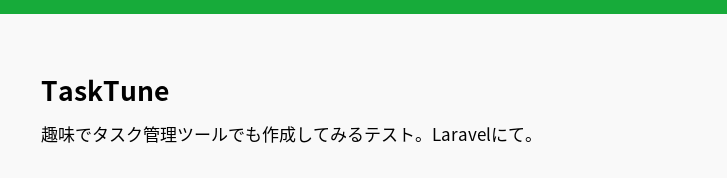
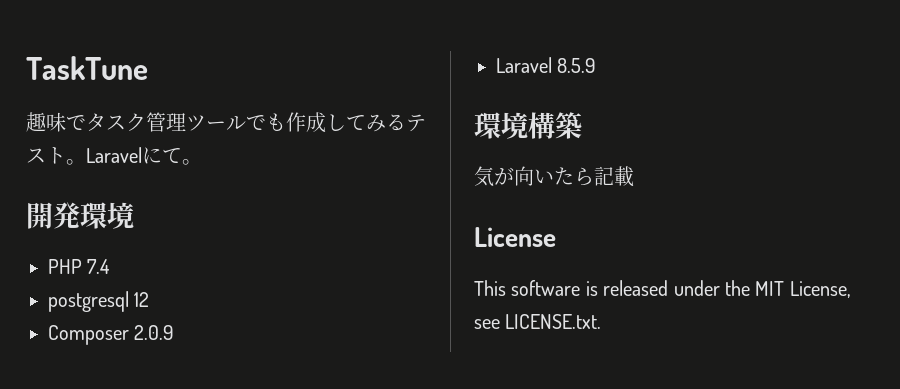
(542, 139) none -> [26,202,134,229] [48,259,111,274] [48,291,150,312] [48,325,175,345] [496,57,597,73] [474,112,582,139] [474,166,634,187] [474,227,556,247] [474,280,851,298] [474,314,602,329] // 開発環境 // PHP 7.4 // postgresql 12 // Composer 2.0.9 // Laravel 8.5.9 // 環境構築 // 気が向いたら記載 // License // This software is released under the MIT License, see LICENSE.txt.

